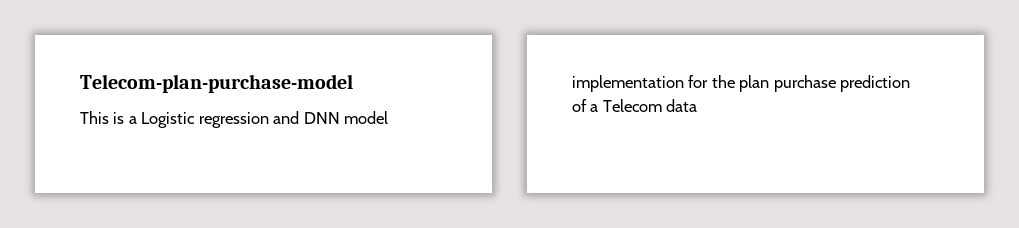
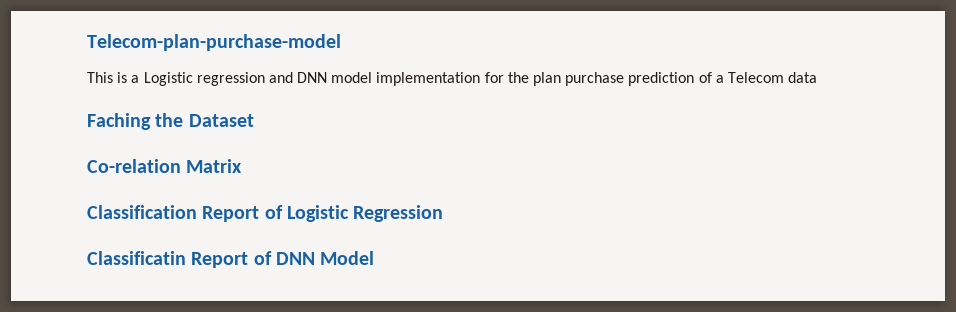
(698, 105) none -> [87,113,254,130] [87,159,243,173] [87,205,444,222] [87,251,375,268] // Faching the Dataset // Co-relation Matrix // Classification Report of Logistic Regression // Classificatin Report of DNN Model

